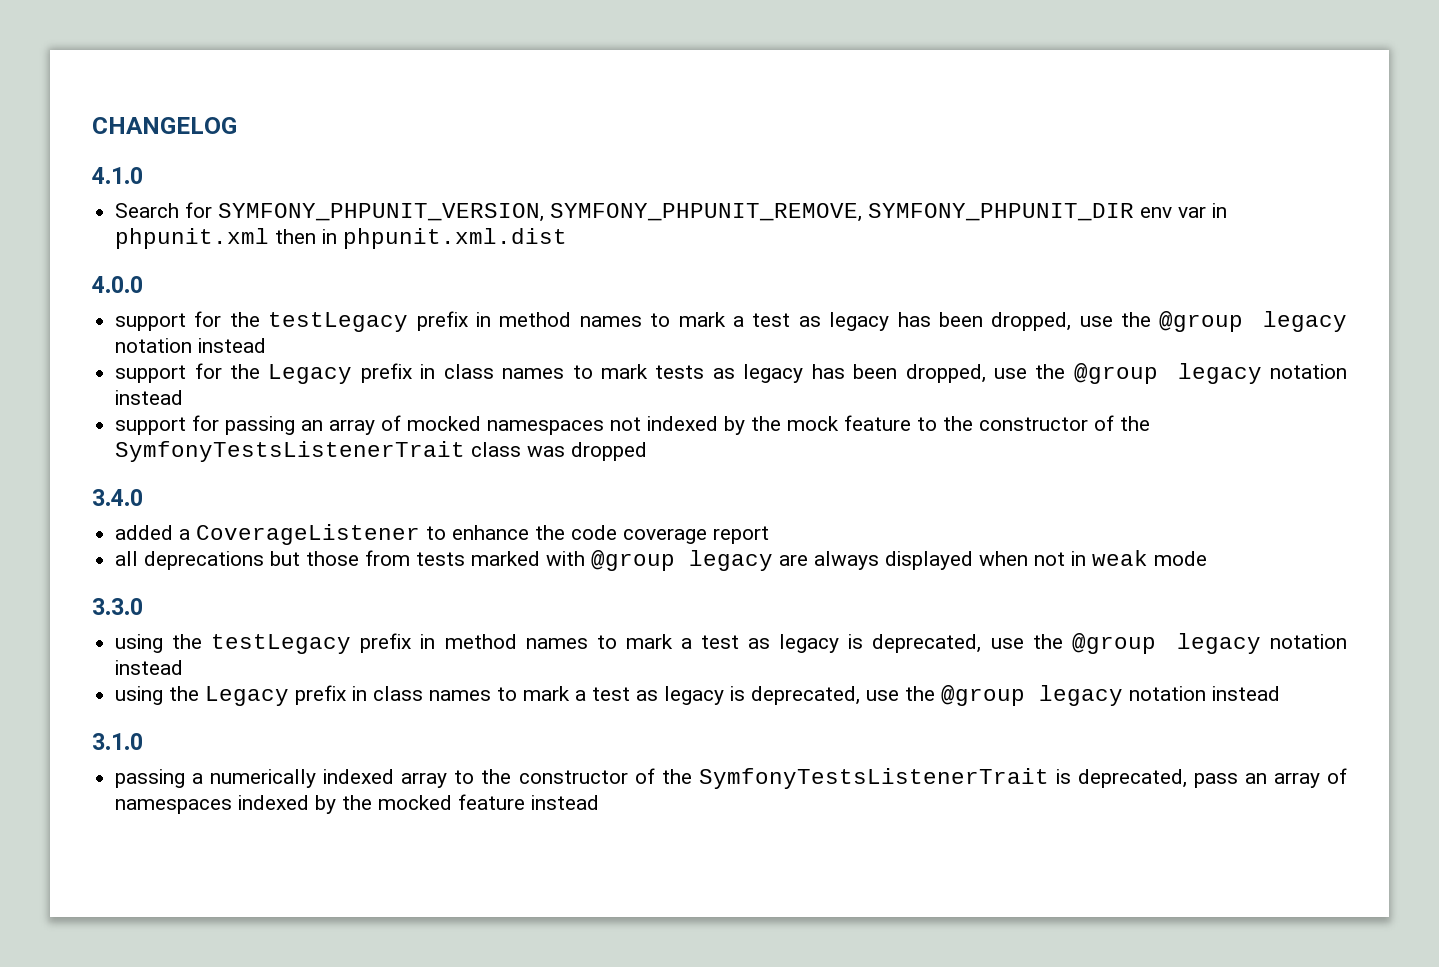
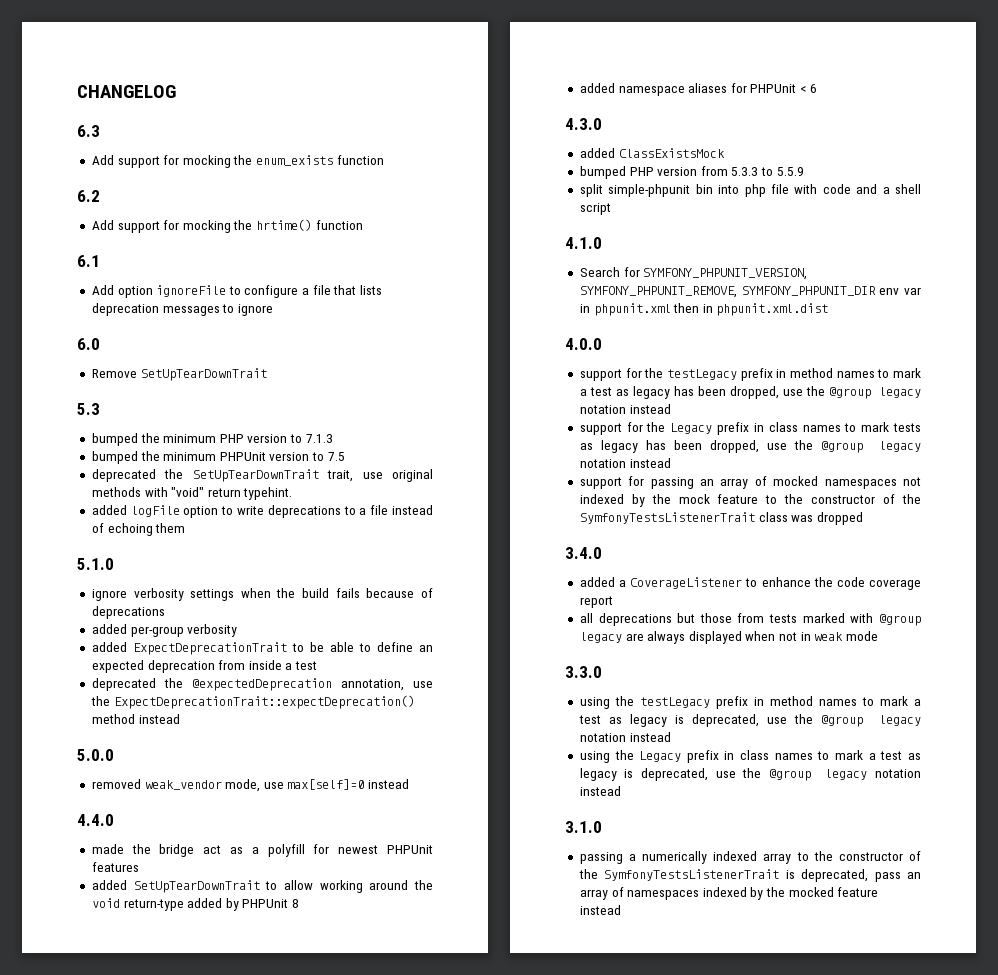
(237, 125) none -> [77,125,100,137] [91,155,384,168] [77,190,100,202] [91,219,363,233] [77,255,100,267] [91,285,383,298] [91,303,273,316] [77,338,100,350] [91,368,267,381] [77,403,100,415] [91,433,333,446] [91,451,345,464] [91,469,433,482] [91,487,293,500] [91,505,433,518] [91,523,186,536] [77,558,114,570] [91,588,433,601] [91,606,165,619] [91,624,238,637] [91,642,433,655] [91,660,318,673] [91,678,433,691] [90,695,415,709] [91,714,180,724] [77,749,114,761] [91,779,410,792] [77,814,114,826] [91,844,433,857] [91,862,139,872] [91,880,433,893] [91,898,300,911] [579,83,817,96] [565,118,602,130] [579,148,725,158] [579,166,804,179] [579,184,921,197] [579,203,611,215] // 6.3 // Add support for mocking the enum_exists function // 6.2 // Add support for mocking the hrtime() function // 6.1 // Add option ignoreFile to configure a file that lists deprecation messages to ignore // 6.0 // Remove SetUpTearDownTrait // 5.3 // bumped the minimum PHP version to 7.1.3 // bumped the minimum PHPUnit version to 7.5 // deprecated the SetUpTearDownTrait trait, use original methods with "void" return typehint. // added logFile option to write deprecations to a file instead of echoing them // 5.1.0 // ignore verbosity settings when the build fails because of deprecations // added per-group verbosity // added ExpectDeprecationTrait to be able to define an expected deprecation from inside a test // deprecated the @expectedDeprecation annotation, use the ExpectDeprecationTrait::expectDeprecation() method instead // 5.0.0 // removed weak_vendor mode, use max[self]=0 instead // 4.4.0 // made the bridge act as a polyfill for newest PHPUnit features // added SetUpTearDownTrait to allow working around the void return-type added by PHPUnit 8 // added namespace aliases for PHPUnit < 6 // 4.3.0 // added ClassExistsMock // bumped PHP version from 5.3.3 to 5.5.9 // split simple-phpunit bin into php file with code and a shell script

